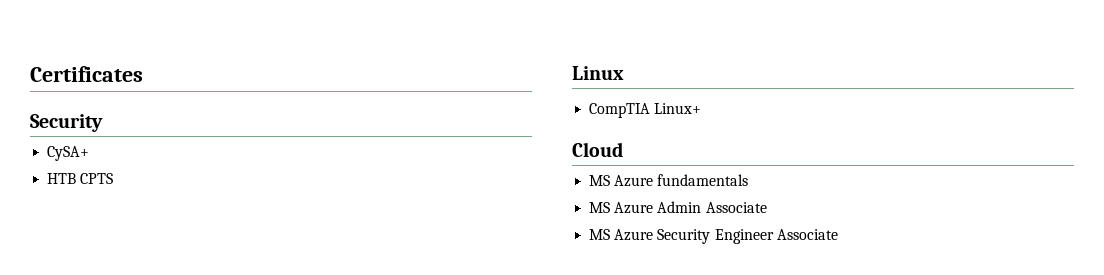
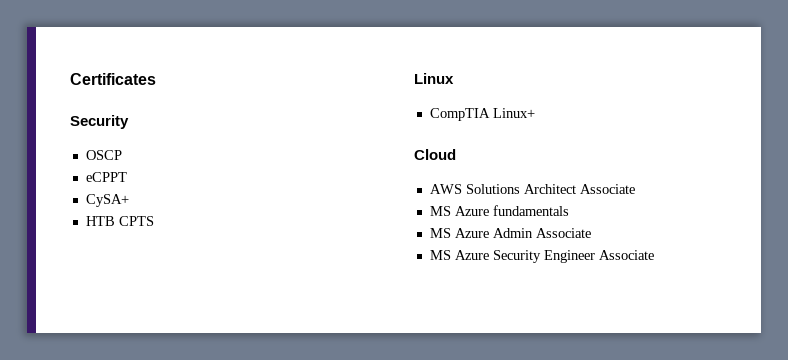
(103, 123) none -> [85,150,122,160] [85,172,127,182] // OSCP // eCPPT
(623, 149) none -> [429,184,635,194] // AWS Solutions Architect Associate

